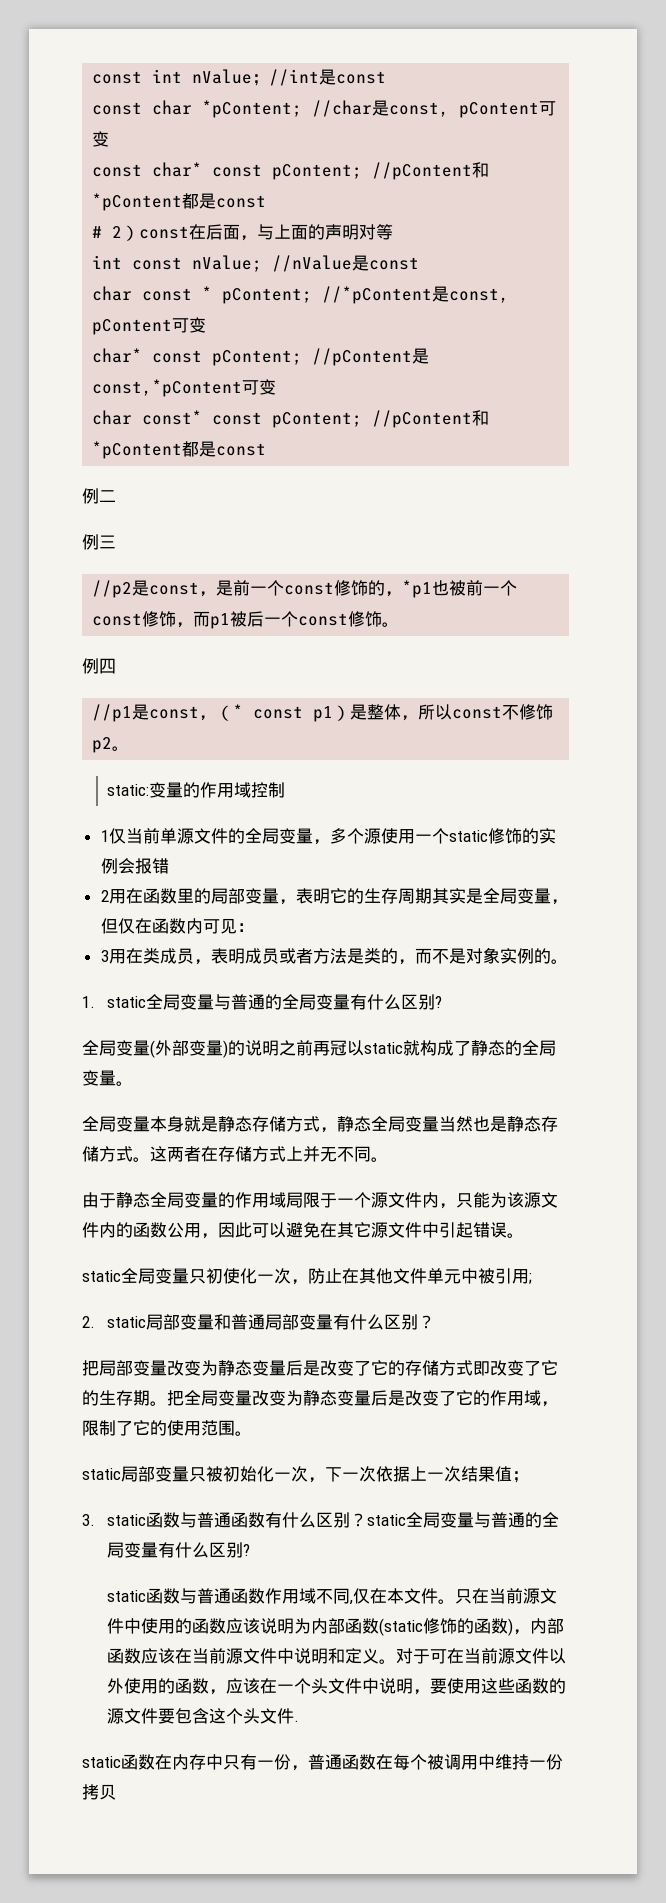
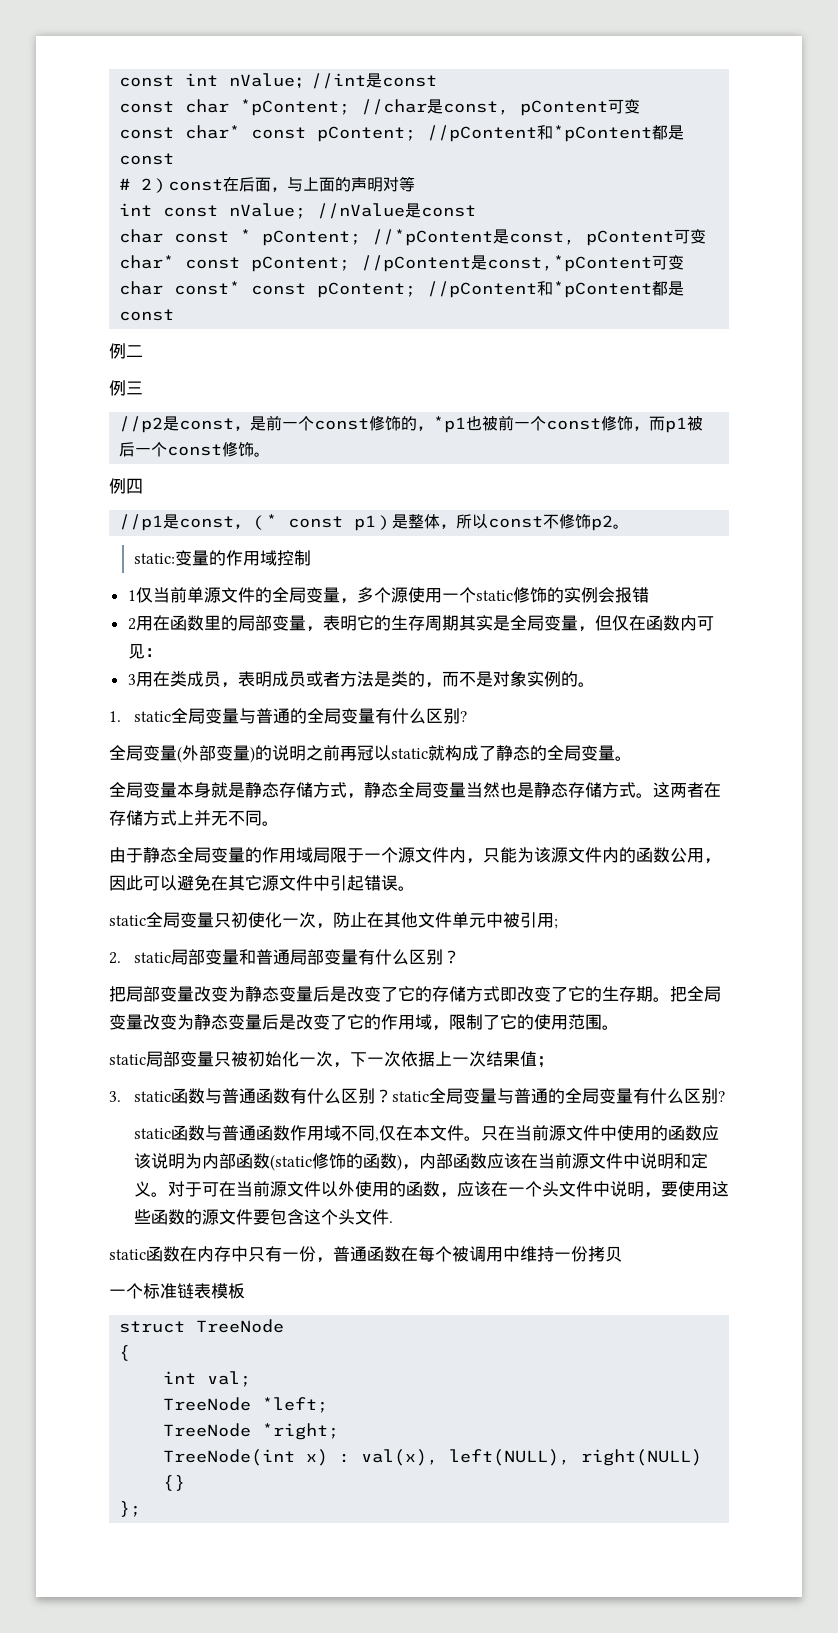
(116, 1792) none -> [109,1283,245,1299] [119,1319,285,1333] [119,1345,131,1361] [163,1371,252,1387] [163,1397,329,1413] [163,1423,340,1440] [163,1449,703,1466] [163,1475,186,1491] [119,1501,142,1517] // 一个标准链表模板 // struct TreeNode // { // int val; // TreeNode *left; // TreeNode *right; // TreeNode(int x) : val(x), left(NULL), right(NULL) {} // };

